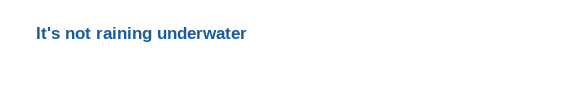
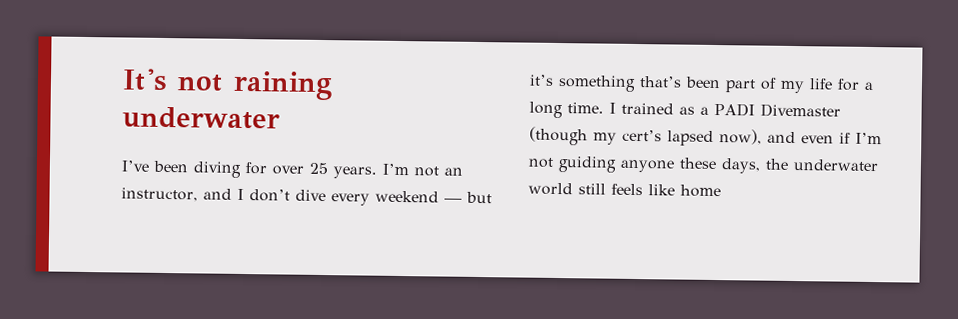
(247, 33) none -> [121,160,463,179] [121,187,492,206] [529,74,874,94] [529,101,841,119] [529,126,882,146] [528,156,879,174] [528,182,721,198] // I’ve been diving for over 25 years. I’m not an instructor, and I don’t dive every weekend — but it’s something that’s been part of my life for a long time. I trained as a PADI Divemaster (though my cert’s lapsed now), and even if I’m not guiding anyone these days, the underwater world still feels like home

